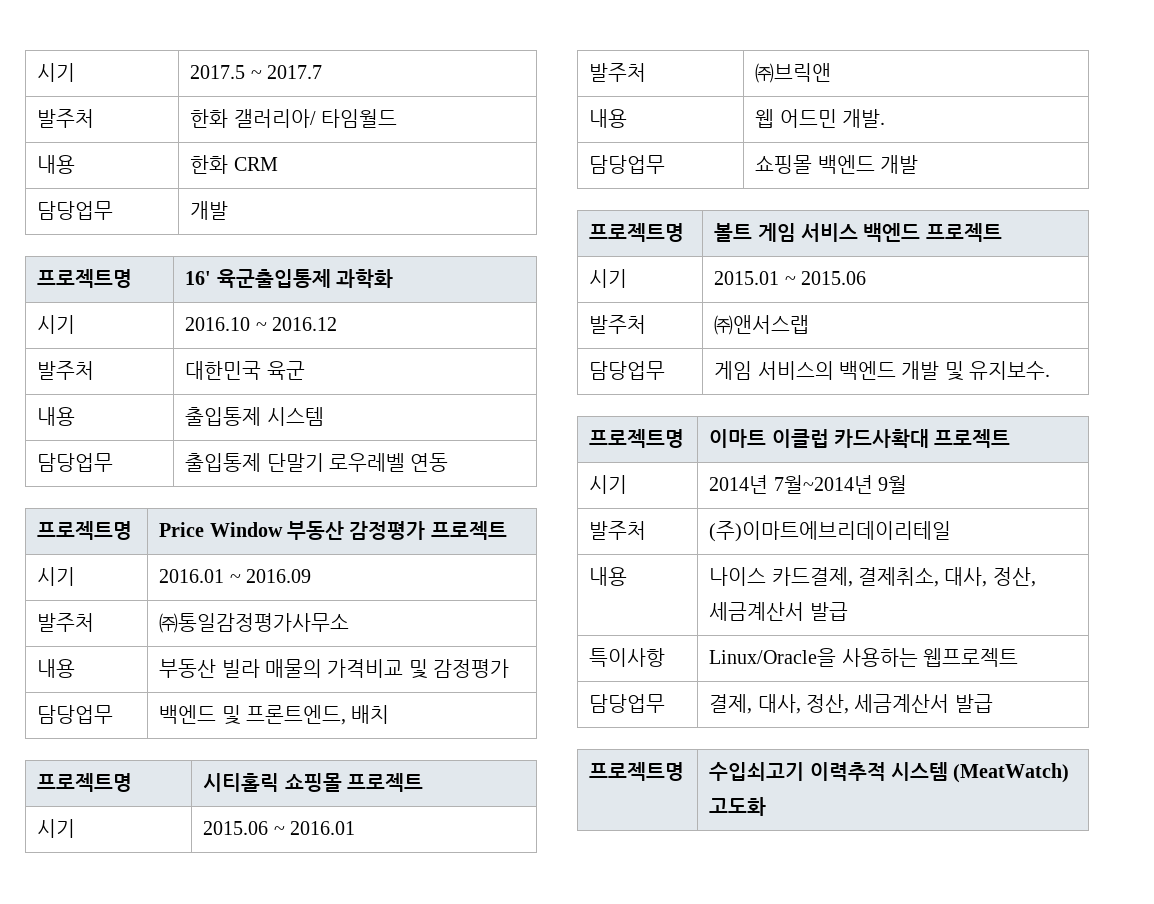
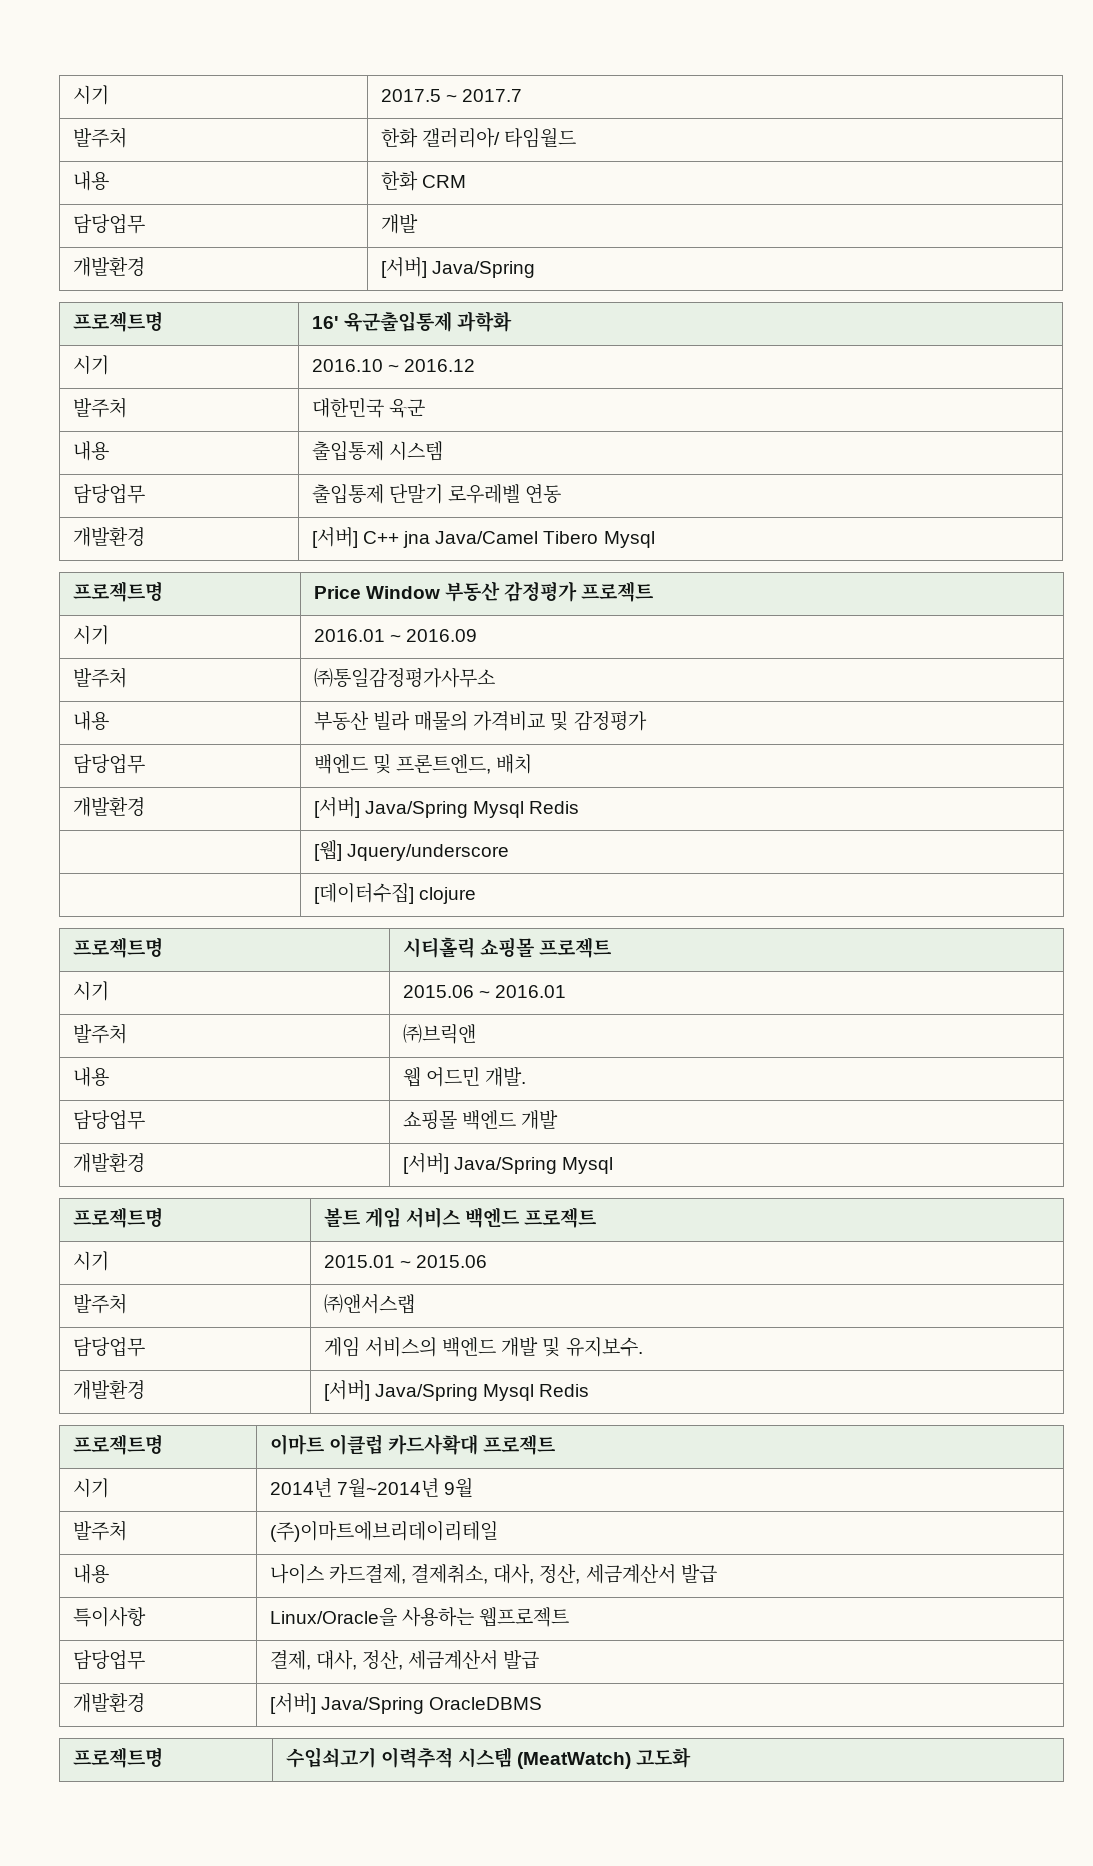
(229, 210) none -> [72,256,145,277] [380,257,536,278] // 개발환경 | [서버] Java/Spring
(449, 462) none -> [72,526,145,547] [311,527,655,548] // 개발환경 | [서버] C++ jna Java/Camel Tibero Mysql
(390, 714) none -> [72,796,145,817] [313,797,580,818] [313,840,510,861] [313,883,477,904] // 개발환경 | [서버] Java/Spring Mysql Redis // | [웹] Jquery/underscore // | [데이터수집] clojure
(919, 164) none -> [72,1152,145,1173] [402,1153,614,1174] // 개발환경 | [서버] Java/Spring Mysql
(1051, 370) none -> [72,1379,145,1400] [323,1380,590,1401] // 개발환경 | [서버] Java/Spring Mysql Redis
(993, 703) none -> [72,1692,145,1713] [269,1693,543,1714] // 개발환경 | [서버] Java/Spring OracleDBMS

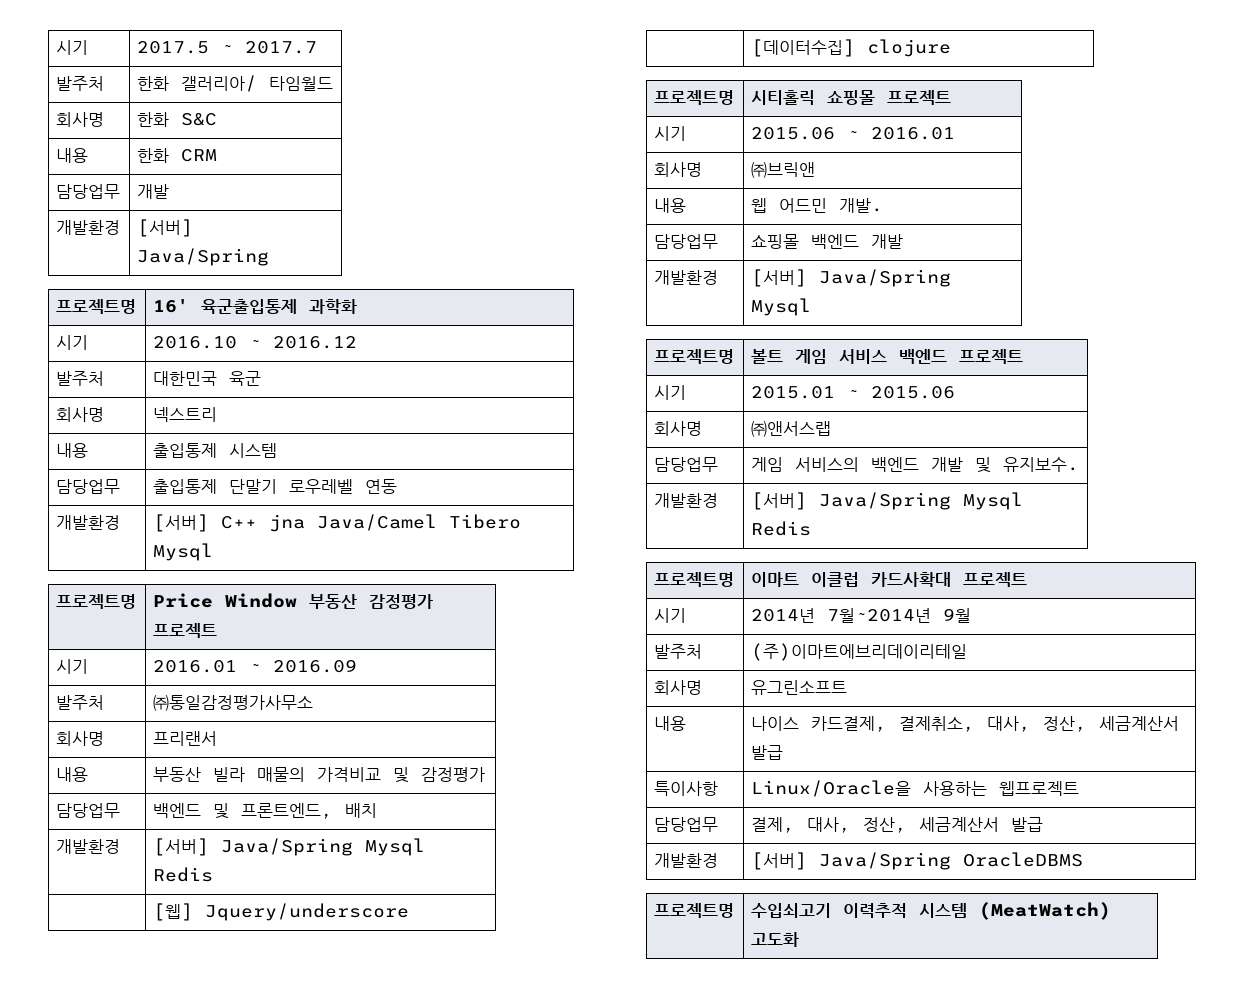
(577, 137) none -> [56,112,105,127] [137,112,218,127] // 회사명 | 한화 S&C
(426, 408) none -> [56,407,105,422] [153,407,218,422] // 회사명 | 넥스트리
(495, 677) none -> [56,731,105,746] [153,731,218,746] // 회사명 | 프리랜서
[72,1023,127,1044] 발주처 -> [654,162,703,177] 회사명
[72,1293,127,1314] 발주처 -> [654,421,703,436] 회사명
(498, 1531) none -> [654,680,703,695] [751,680,848,695] // 회사명 | 유그린소프트

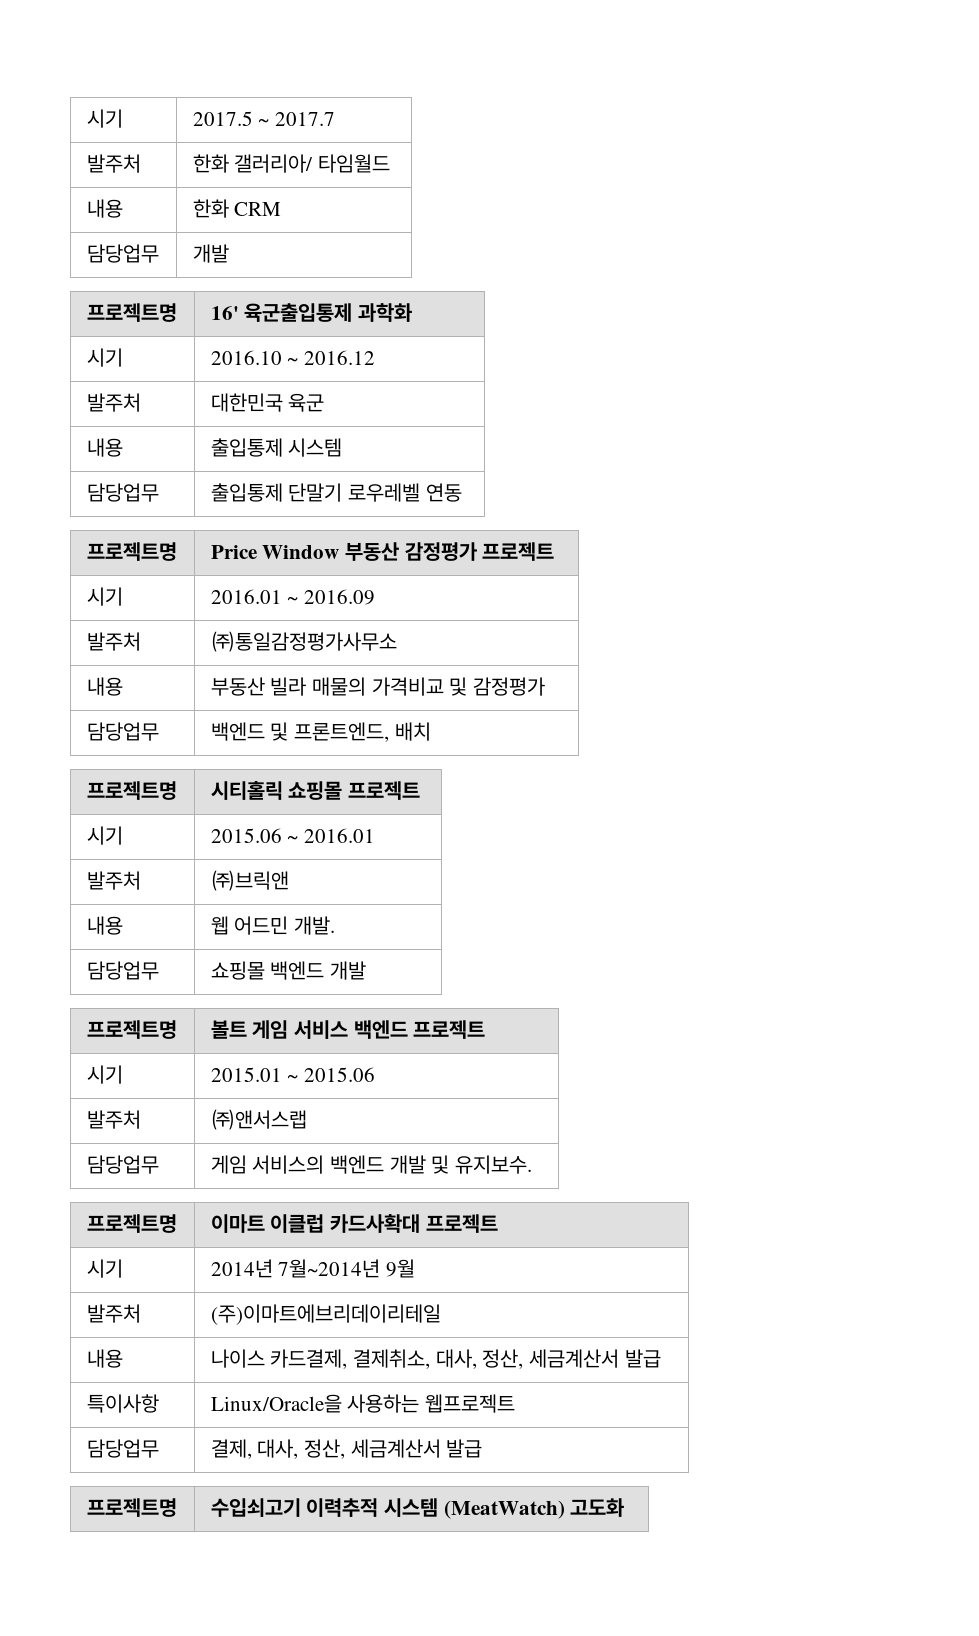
[56,112,105,127] [137,112,218,127] // 회사명 | 한화 S&C -> (390, 163) none
[56,220,121,235] [137,219,194,237] [137,248,270,266] // 개발환경 | [서버] Java/Spring -> (229, 253) none
[56,407,105,422] [153,407,218,422] // 회사명 | 넥스트리 -> (325, 402) none
[56,515,121,530] [153,514,522,532] [153,543,214,561] // 개발환경 | [서버] C++ jna Java/Camel Tibero Mysql -> (462, 492) none
[56,731,105,746] [153,731,218,746] // 회사명 | 프리랜서 -> (397, 641) none
[56,839,121,854] [153,838,426,856] [153,867,214,882] [153,903,410,921] [751,39,952,57] // 개발환경 | [서버] Java/Spring Mysql Redis // | [웹] Jquery/underscore // | [데이터수집] clojure -> (431, 731) none
[654,162,703,177] 회사명 -> [86,871,141,890] 발주처
[654,270,719,285] [751,269,952,287] [751,298,812,316] // 개발환경 | [서버] Java/Spring Mysql -> (366, 970) none
[654,421,703,436] 회사명 -> [86,1110,141,1129] 발주처
[654,493,719,508] [751,492,1024,510] [751,521,812,536] // 개발환경 | [서버] Java/Spring Mysql Redis -> (532, 1164) none
[654,680,703,695] [751,680,848,695] // 회사명 | 유그린소프트 -> (441, 1314) none
[654,853,719,868] [751,852,1084,870] // 개발환경 | [서버] Java/Spring OracleDBMS -> (483, 1448) none

